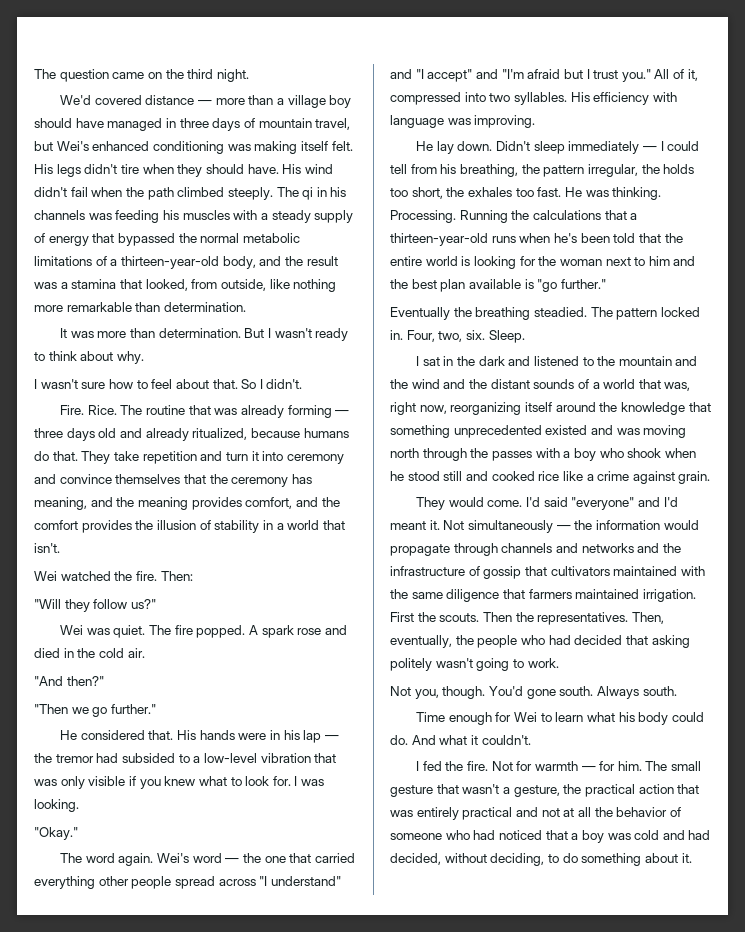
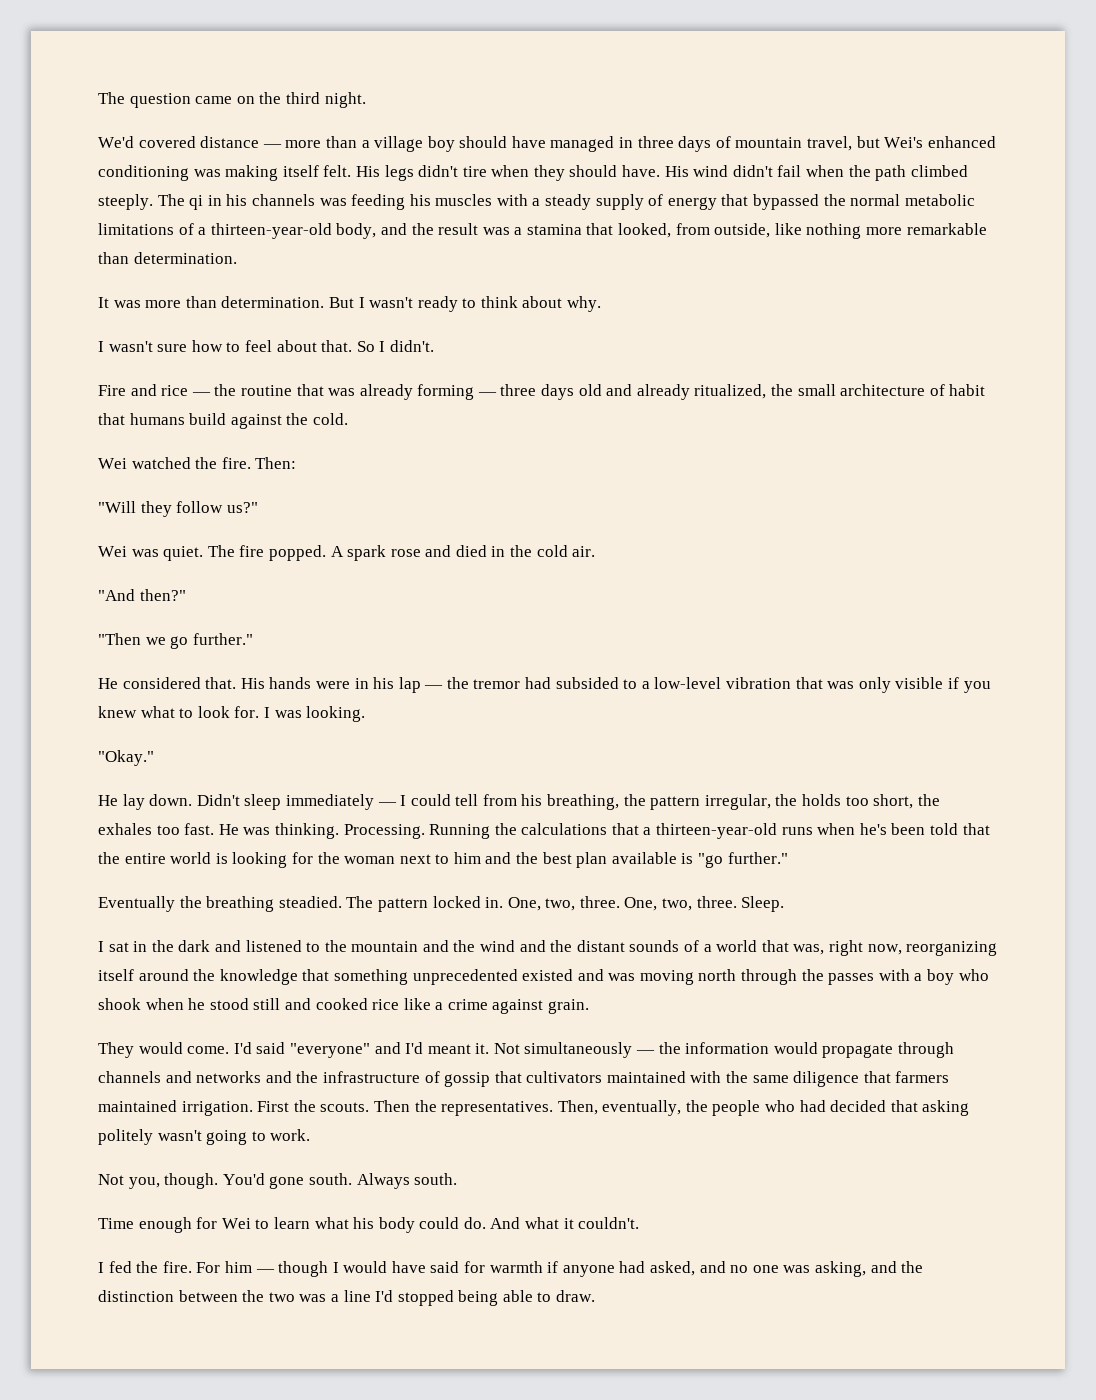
[60,405,143,415] Fire. Rice. The -> [98,384,237,396] Fire and rice — the
[250,428,349,438] [34,451,344,464] [34,474,312,487] [34,497,340,510] [34,520,345,533] [34,543,60,553] because humans do that. They take repetition and turn it into ceremony and convince themselves that the ceremony has meaning, and the meaning provides comfort, and the comfort provides the illusion of stability in a world that isn't. -> [771,384,986,396] [98,413,348,429] the small architecture of habit that humans build against the cold.
[60,853,355,866] [34,876,341,889] [390,69,698,82] [390,92,677,105] [390,115,536,128] // The word again. Wei's word — the one that carried everything other people spread across "I understand" and "I accept" and "I'm afraid but I trust you." All of it, compressed into two syllables. His efficiency with language was improving. -> (154, 758) none
[406,330,485,342] Four, two, six. -> [507,896,737,911] One, two, three. One, two, three.
[491,761,702,771] [390,784,700,797] [390,807,681,820] [390,830,711,843] [390,853,692,866] Not for warmth — for him. The small gesture that wasn't a gesture, the practical action that was entirely practical and not at all the behavior of someone who had noticed that a boy was cold and had decided, without deciding, to do something about it. -> [196,1261,924,1277] [98,1290,596,1306] For him — though I would have said for warmth if anyone had asked, and no one was asking, and the distinction between the two was a line I'd stopped being able to draw.

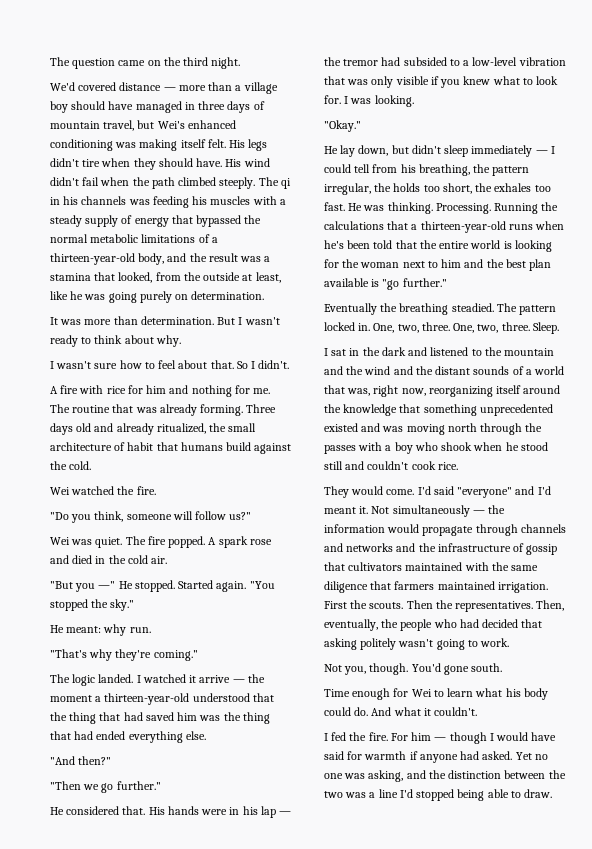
[714,223,987,239] [98,252,129,264] outside, like nothing more remarkable than -> [183,272,281,283] [50,291,189,303] the outside at least, like he was going purely on
[98,384,237,396] Fire and rice — the -> [50,385,271,397] [50,404,70,413] A fire with rice for him and nothing for me. The
[417,384,537,400] forming — three -> [200,404,277,416] forming. Three
[255,457,297,469] [98,501,172,517] Then: // "Will they -> [50,511,193,523] // "Do you think, someone will
(596, 551) none -> [50,580,275,592] [50,599,135,611] [50,624,151,636] [50,649,198,661] [50,674,265,686] [50,693,274,705] [50,712,270,724] [50,731,206,743] // "But you —" He stopped. Started again. "You stopped the sky." // He meant: why run. // "That's why they're coming." // The logic landed. I watched it arrive — the moment a thirteen-year-old understood that the thing that had saved him was the thing that had ended everything else.
[149,794,240,806] down. Didn't -> [358,145,441,156] down, but didn't
[315,998,590,1014] cooked rice like a crime against grain. -> [367,461,458,470] couldn't cook rice.
[356,1173,458,1189] Always south. -> (503, 667) none
[650,1261,726,1276] asked, and -> [482,751,532,760] asked. Yet

